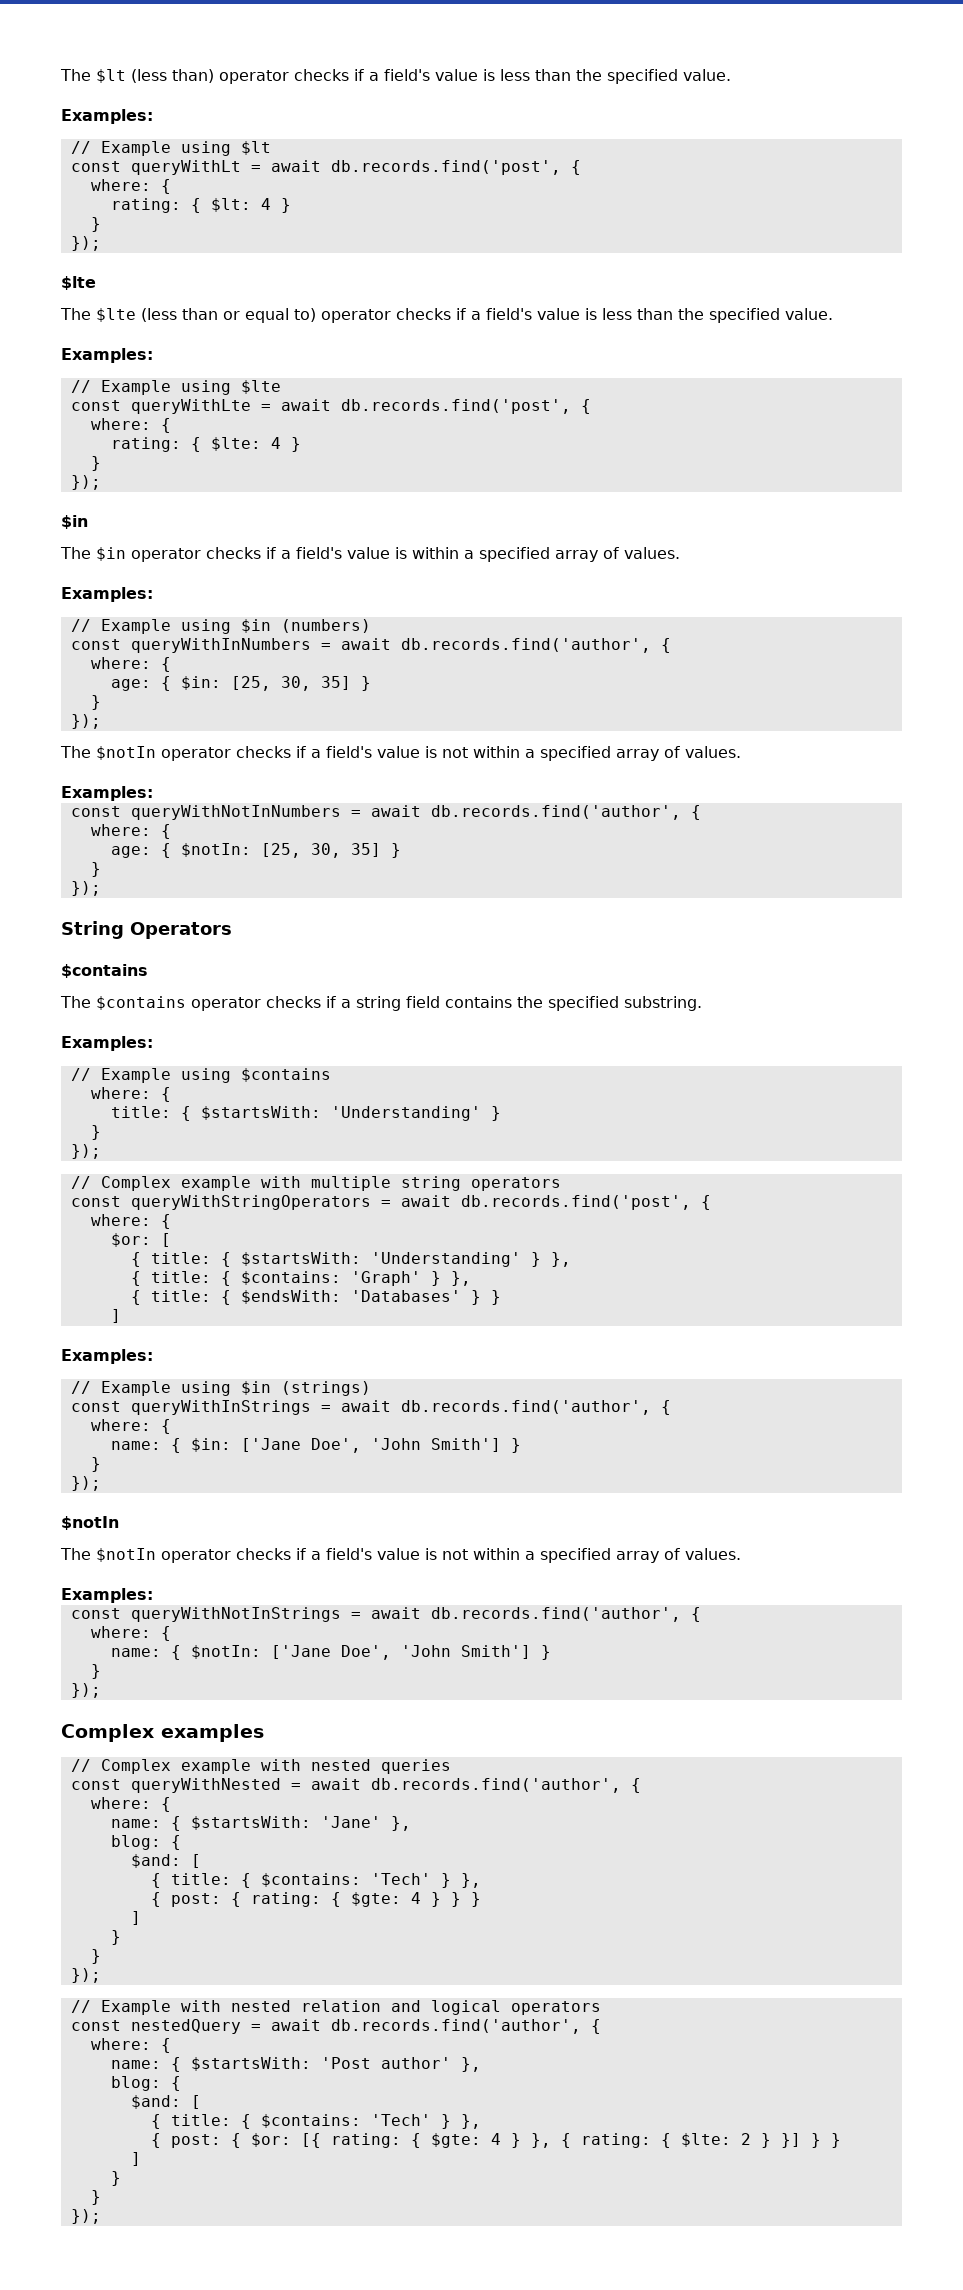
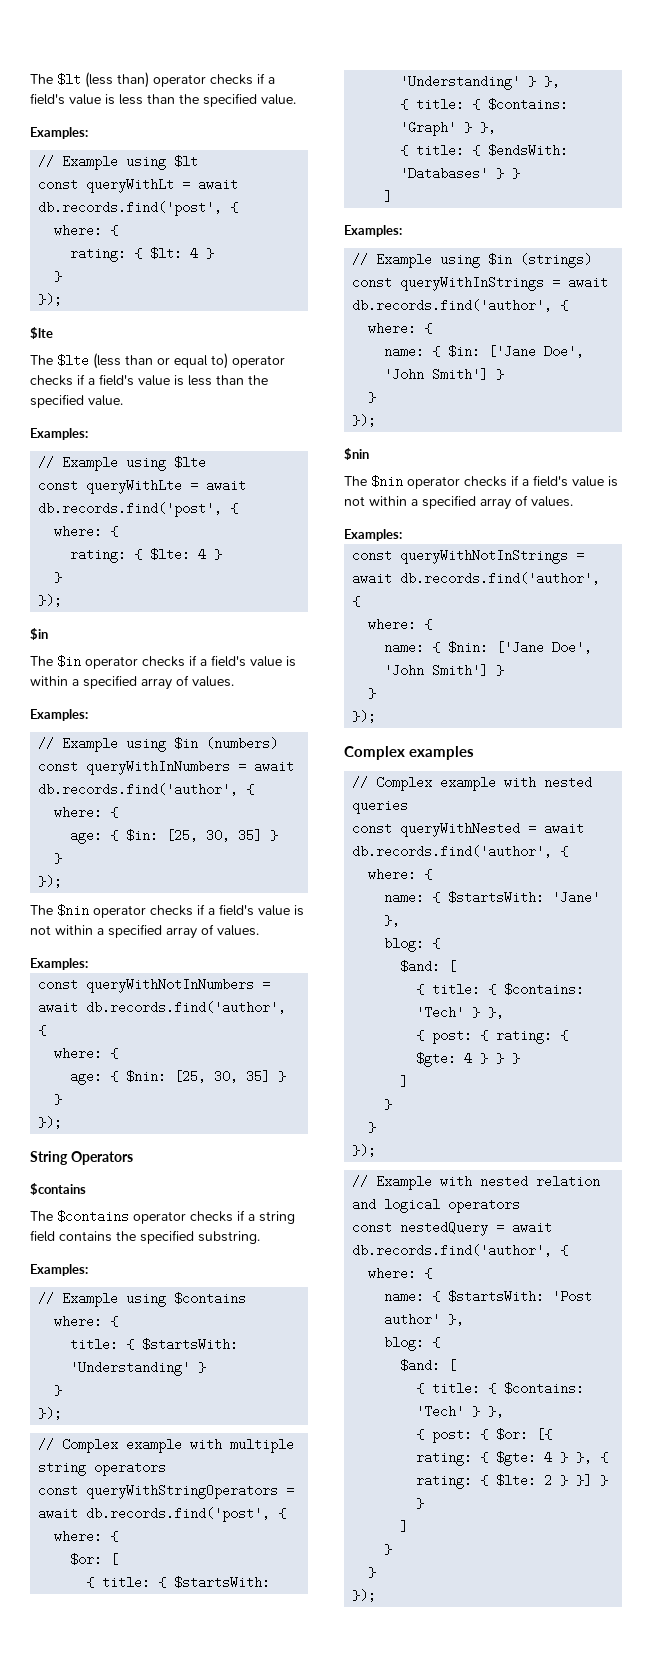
[96,746,156,760] $notIn -> [57,904,89,917] $nin
[180,843,251,857] $notIn: -> [126,1070,167,1083] $nin:
[61,1516,119,1530] [60,1548,156,1562] $notIn // The $notIn -> [344,448,369,460] [344,475,403,488] $nin // The $nin
[190,1645,261,1659] $notIn: -> [448,641,489,654] $nin:

